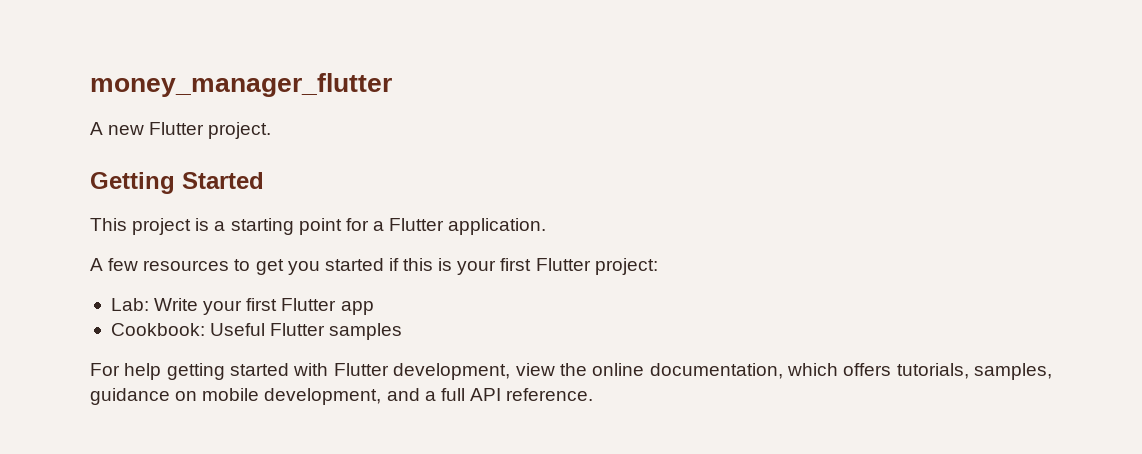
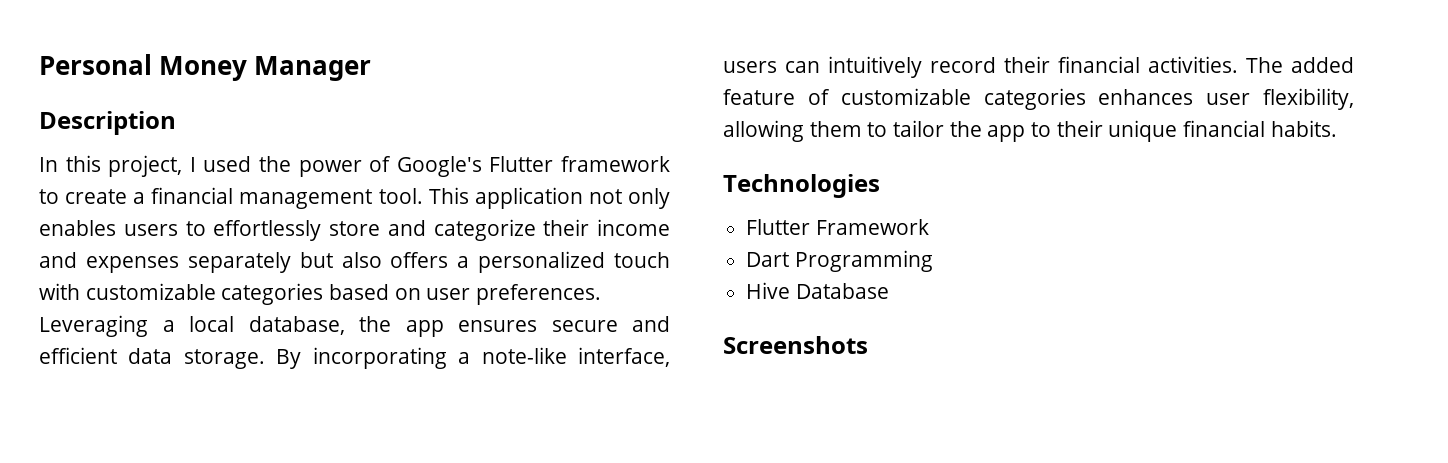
[90,73,392,97] [90,122,272,139] [90,172,264,194] [90,218,547,235] [90,258,658,275] [110,298,374,315] [110,323,403,340] [90,363,1052,380] [90,388,594,405] money_manager_flutter // A new Flutter project. // Getting Started // This project is a starting point for a Flutter application. // A few resources to get you started if this is your first Flutter project: // Lab: Write your first Flutter app // Cookbook: Useful Flutter samples // For help getting started with Flutter development, view the online documentation, which offers tutorials, samples, guidance on mobile development, and a full API reference. -> [39,54,372,81] [39,111,176,135] [39,155,670,177] [39,187,670,209] [39,219,670,241] [39,251,670,273] [39,283,602,305] [39,315,670,337] [39,347,670,369] [723,56,1354,78] [723,88,1355,110] [723,120,1337,142] [723,174,880,198] [746,219,929,235] [746,250,933,272] [746,282,889,299] [723,336,868,354] Personal Money Manager // Description // In this project, I used the power of Google's Flutter framework to create a financial management tool. This application not only enables users to effortlessly store and categorize their income and expenses separately but also offers a personalized touch with customizable categories based on user preferences. Leveraging a local database, the app ensures secure and efficient data storage. By incorporating a note-like interface, users can intuitively record their financial activities. The added feature of customizable categories enhances user flexibility, allowing them to tailor the app to their unique financial habits. // Technologies // Flutter Framework // Dart Programming // Hive Database // Screenshots

